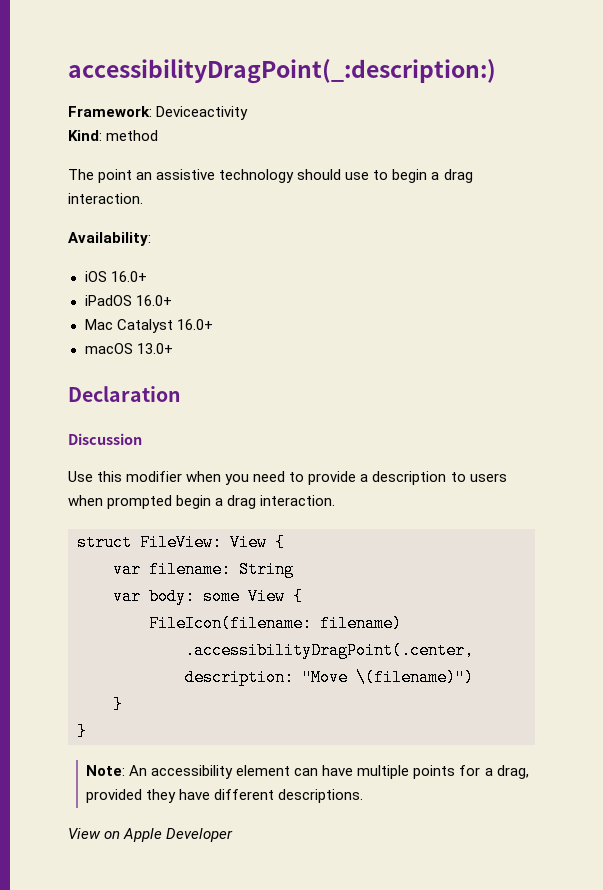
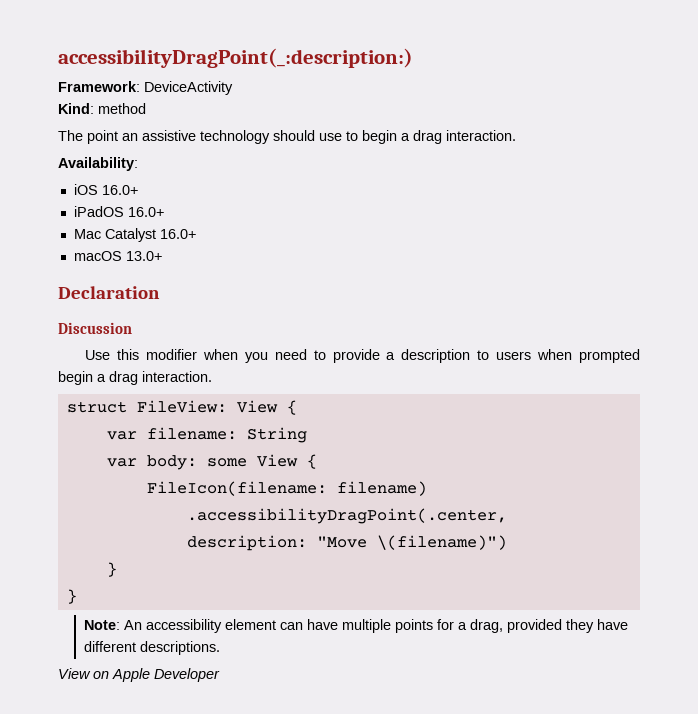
[156,106,249,120] Deviceactivity -> [144,81,233,95] DeviceActivity

